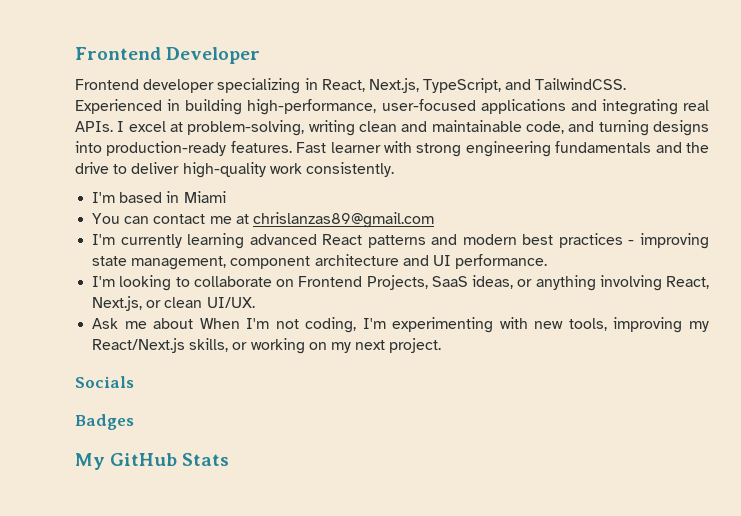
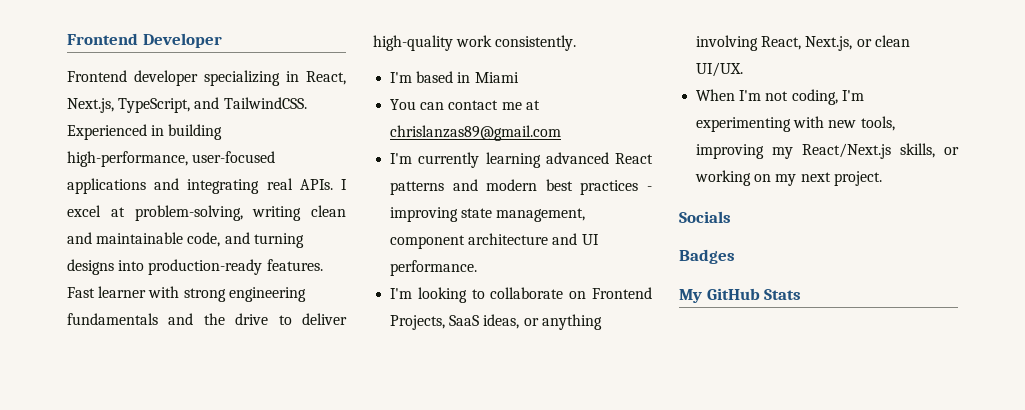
[92,318,194,329] Ask me about -> (744, 69) none

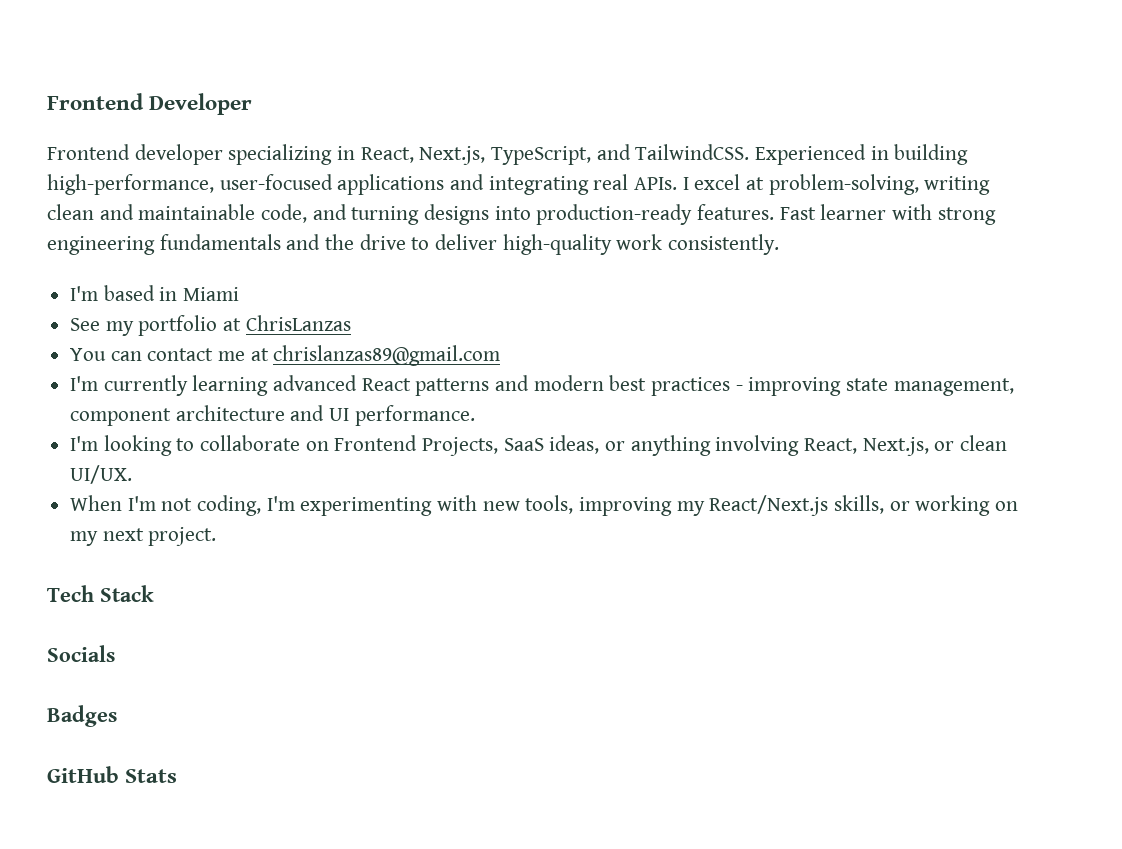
(519, 77) none -> [70,315,351,336] // See my portfolio at ChrisLanzas
(882, 178) none -> [47,585,154,602] // Tech Stack
[679,289,702,303] My -> (117, 716) none

